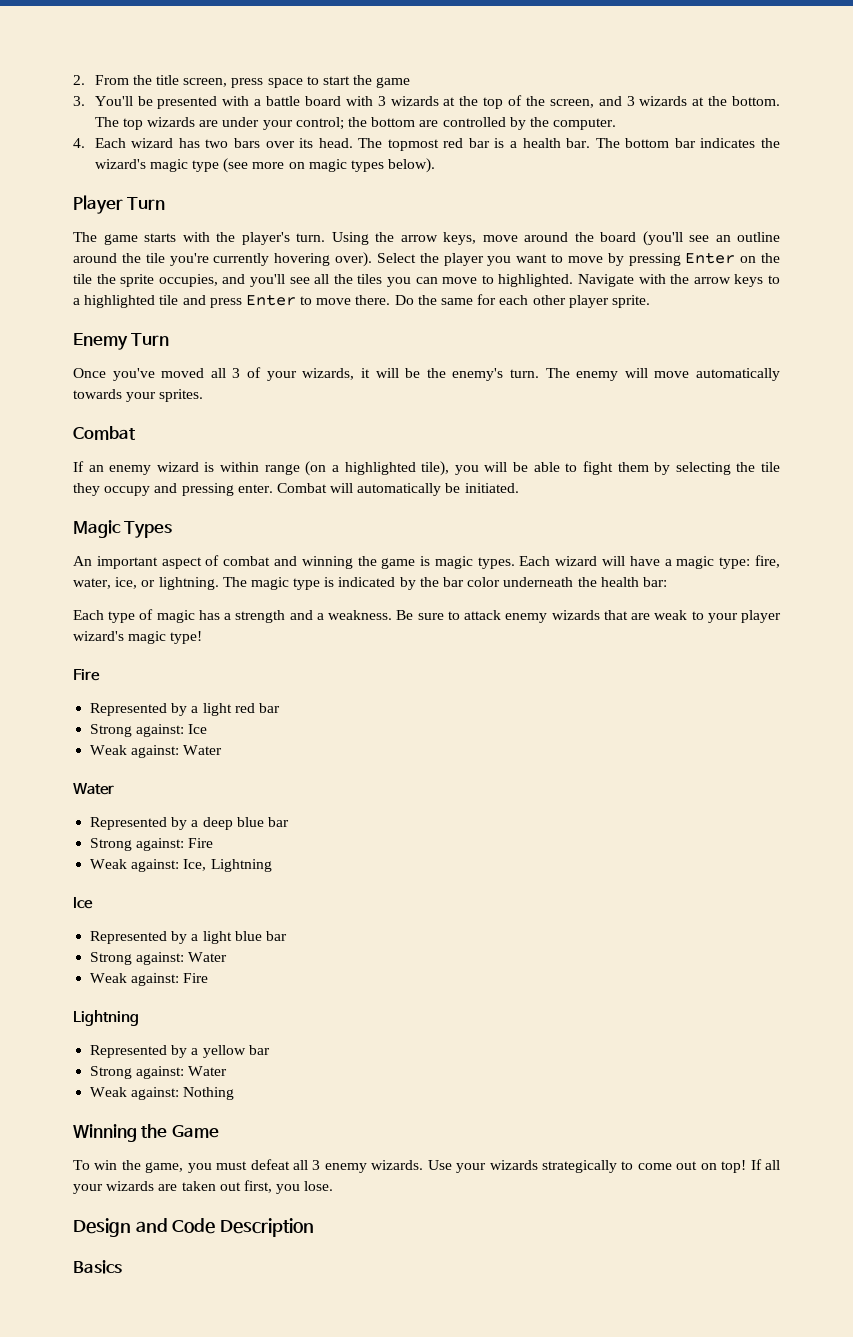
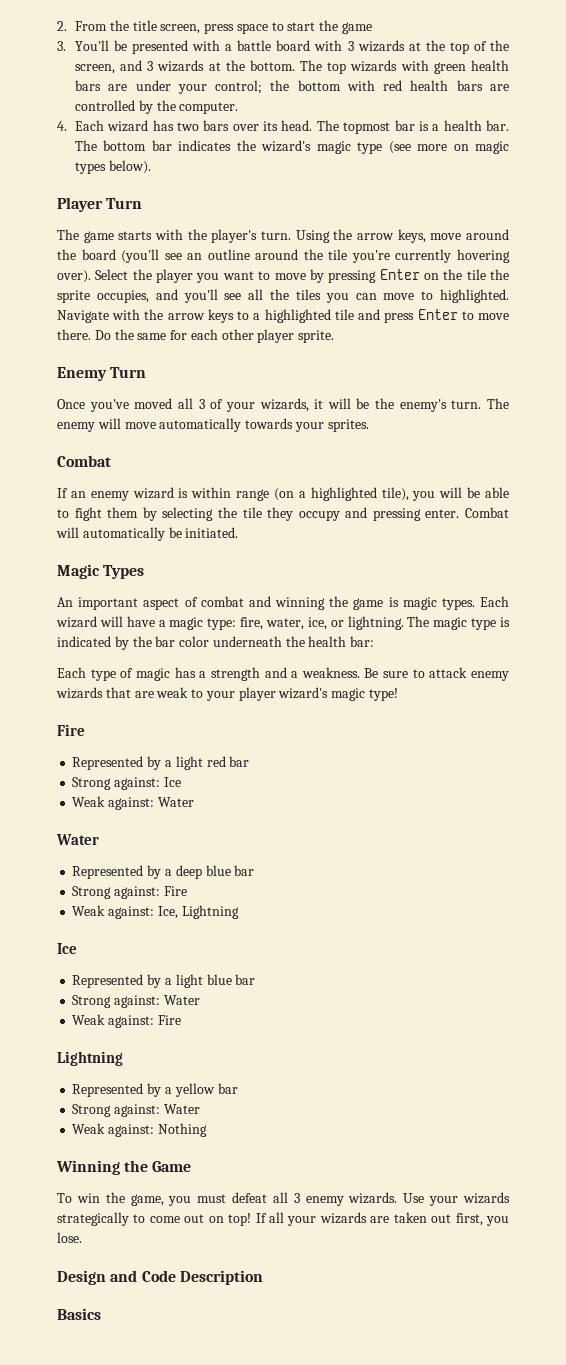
(196, 122) none -> [400,60,509,74] [74,80,101,91] with green health bars
(416, 122) none -> [346,80,483,91] with red health bars
[443,138,464,148] red -> (391, 128) none

